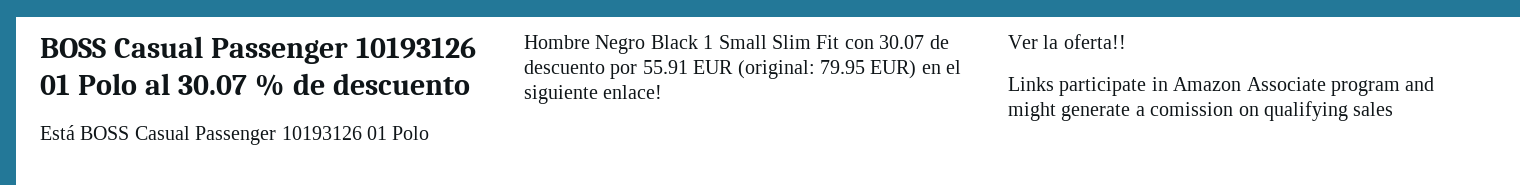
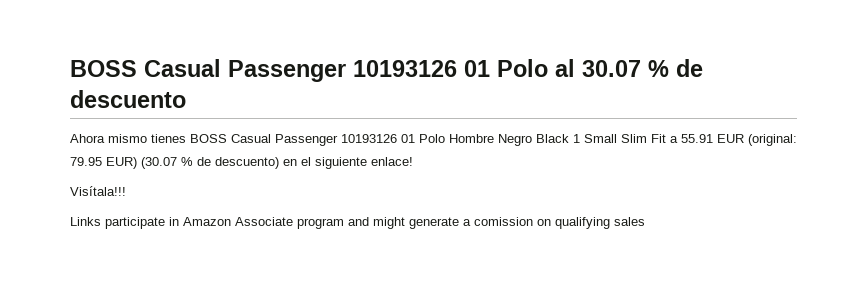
[40,125,75,140] Está -> [70,134,186,143] Ahora mismo tienes
[844,35,949,49] [524,60,638,79] con 30.07 de descuento por -> [670,136,678,143] a
(917, 69) none -> [141,157,279,169] (30.07 % de descuento)
[1008,34,1126,49] Ver la oferta!! -> [70,186,126,196] Visítala!!!

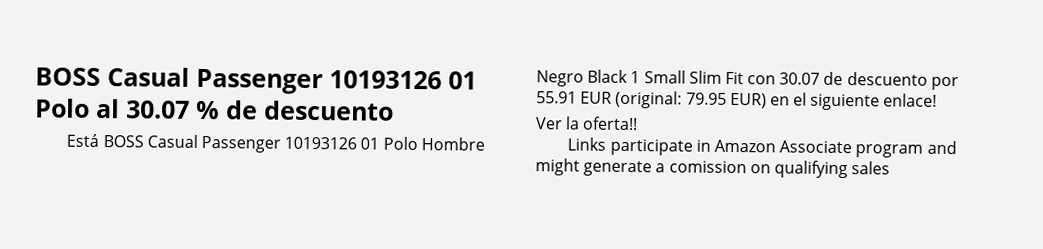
[70,134,186,143] Ahora mismo tienes -> [66,133,100,148] Está
[670,136,678,143] a -> [747,71,959,91] con 30.07 de descuento por
[141,157,279,169] (30.07 % de descuento) -> (767, 100) none
[70,186,126,196] Visítala!!! -> [535,116,639,131] Ver la oferta!!

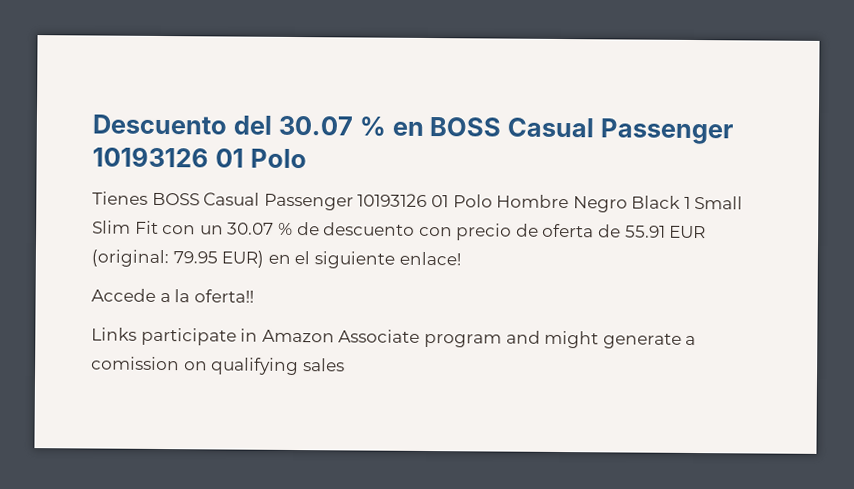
[35,67,477,95] [35,98,394,121] [66,133,100,148] BOSS Casual Passenger 10193126 01 Polo al 30.07 % de descuento // Está -> [92,114,734,145] [92,146,307,169] [92,191,148,205] Descuento del 30.07 % en BOSS Casual Passenger 10193126 01 Polo // Tienes
[779,71,959,91] 30.07 de descuento por -> [199,222,622,241] un 30.07 % de descuento con precio de oferta de
[535,117,563,130] Ver -> [91,288,171,303] Accede a

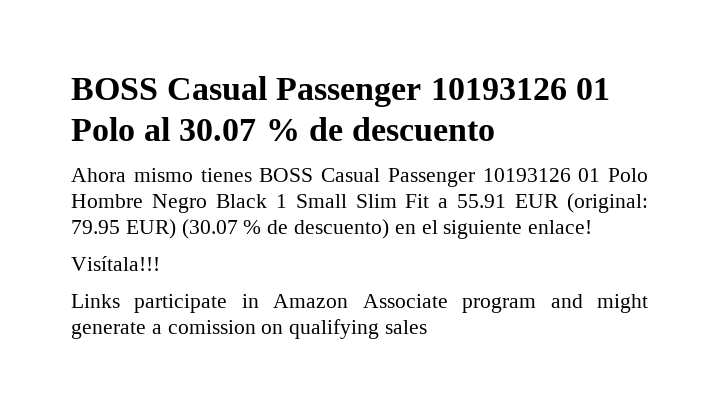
[92,114,734,145] [92,146,307,169] [92,191,148,205] Descuento del 30.07 % en BOSS Casual Passenger 10193126 01 Polo // Tienes -> [71,76,610,107] [71,117,495,141] [71,168,252,182] BOSS Casual Passenger 10193126 01 Polo al 30.07 % de descuento // Ahora mismo tienes
[162,222,622,241] con un 30.07 % de descuento con precio de oferta de -> [438,198,449,208] a
(265, 259) none -> [181,219,390,239] (30.07 % de descuento)
[91,288,254,303] Accede a la oferta!! -> [71,256,160,271] Visítala!!!

